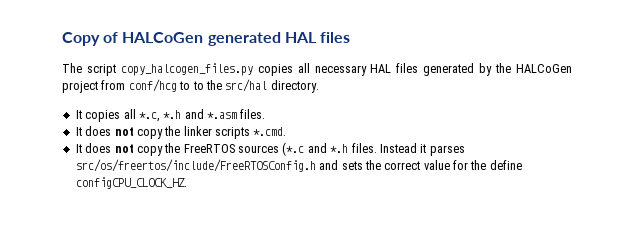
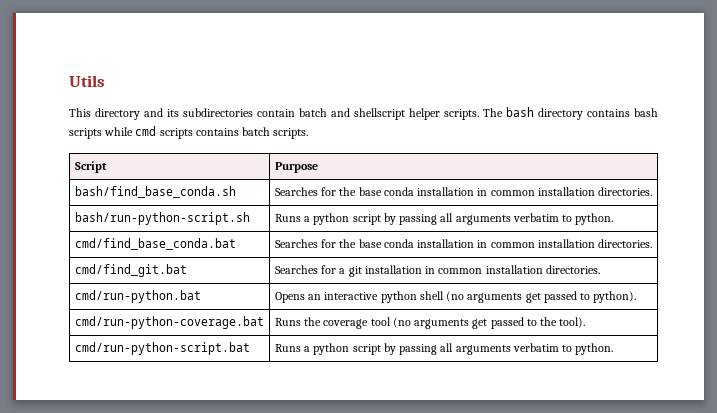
[62,32,350,46] [62,63,573,76] [62,79,319,93] [75,109,266,122] [75,126,287,139] [75,142,465,156] [75,159,522,172] [75,177,187,189] Copy of HALCoGen generated HAL files // The script copy_halcogen_files.py copies all necessary HAL files generated by the HALCoGen project from conf/hcg to to the src/hal directory. // It copies all *.c, *.h and *.asm files. // It does not copy the linker scripts *.cmd. // It does not copy the FreeRTOS sources (*.c and *.h files. Instead it parses src/os/freertos/include/FreeRTOSConfig.h and sets the correct value for the define configCPU_CLOCK_HZ. -> [69,75,105,87] [69,107,658,120] [69,126,309,139] [74,161,107,173] [274,162,318,173] [74,186,236,198] [274,187,653,196] [74,212,250,225] [274,213,614,225] [74,238,236,250] [274,239,653,248] [74,264,187,277] [274,265,600,277] [74,290,201,303] [274,291,637,303] [74,316,264,329] [274,317,586,329] [74,342,250,355] [274,343,614,355] Utils // This directory and its subdirectories contain batch and shellscript helper scripts. The bash directory contains bash scripts while cmd scripts contains batch scripts. // Script | Purpose // bash/find_base_conda.sh | Searches for the base conda installation in common installation directories. // bash/run-python-script.sh | Runs a python script by passing all arguments verbatim to python. // cmd/find_base_conda.bat | Searches for the base conda installation in common installation directories. // cmd/find_git.bat | Searches for a git installation in common installation directories. // cmd/run-python.bat | Opens an interactive python shell (no arguments get passed to python). // cmd/run-python-coverage.bat | Runs the coverage tool (no arguments get passed to the tool). // cmd/run-python-script.bat | Runs a python script by passing all arguments verbatim to python.

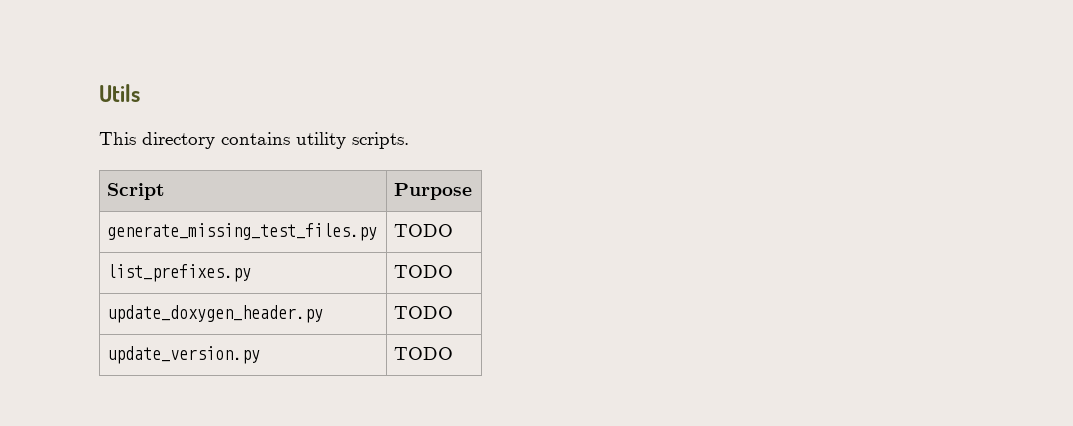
[144,107,658,120] [69,126,309,139] [74,161,107,173] [274,162,318,173] [74,186,236,198] [274,187,653,196] [74,212,250,225] [274,213,614,225] [74,238,236,250] [274,239,653,248] [74,264,187,277] [274,265,600,277] [74,290,201,303] [274,291,637,303] [74,316,264,329] [274,317,586,329] [74,342,250,355] [274,343,614,355] and its subdirectories contain batch and shellscript helper scripts. The bash directory contains bash scripts while cmd scripts contains batch scripts. // Script | Purpose // bash/find_base_conda.sh | Searches for the base conda installation in common installation directories. // bash/run-python-script.sh | Runs a python script by passing all arguments verbatim to python. // cmd/find_base_conda.bat | Searches for the base conda installation in common installation directories. // cmd/find_git.bat | Searches for a git installation in common installation directories. // cmd/run-python.bat | Opens an interactive python shell (no arguments get passed to python). // cmd/run-python-coverage.bat | Runs the coverage tool (no arguments get passed to the tool). // cmd/run-python-script.bat | Runs a python script by passing all arguments verbatim to python. -> [221,132,409,149] [107,183,166,200] [394,183,473,200] [107,223,378,241] [394,224,454,237] [107,264,252,282] [394,265,454,278] [107,305,324,323] [394,306,454,319] [107,346,261,364] [394,347,454,360] contains utility scripts. // Script | Purpose // generate_missing_test_files.py | TODO // list_prefixes.py | TODO // update_doxygen_header.py | TODO // update_version.py | TODO

